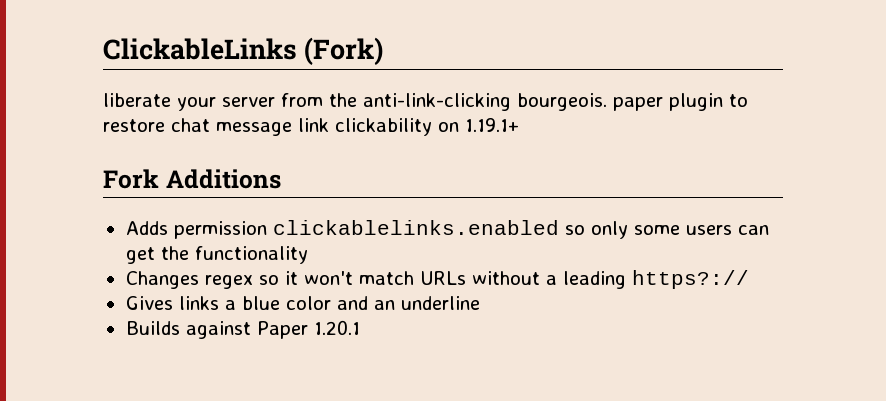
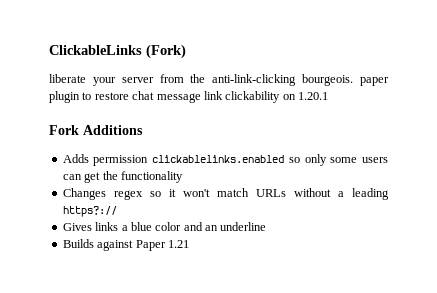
[465,118,519,132] 1.19.1+ -> [298,92,328,100] 1.20.1
[313,320,360,335] 1.20.1 -> [167,240,189,248] 1.21

